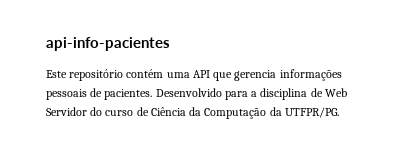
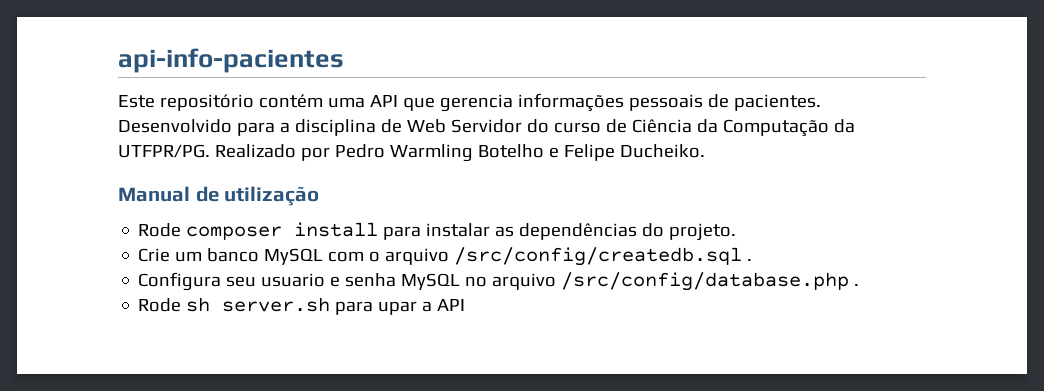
(339, 112) none -> [214,144,705,162] [118,186,320,206] [138,222,737,241] [138,247,753,266] [138,272,860,291] [138,297,466,315] Realizado por Pedro Warmling Botelho e Felipe Ducheiko. // Manual de utilização // Rode composer install para instalar as dependências do projeto. // Crie um banco MySQL com o arquivo /src/config/createdb.sql . // Configura seu usuario e senha MySQL no arquivo /src/config/database.php . // Rode sh server.sh para upar a API

